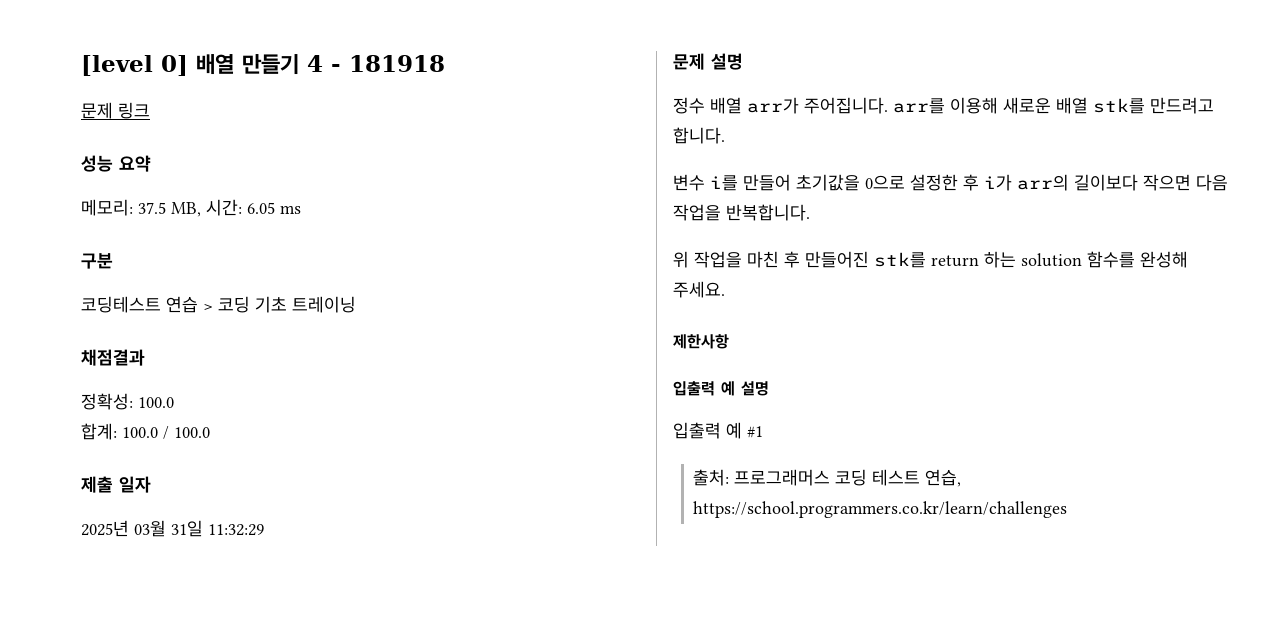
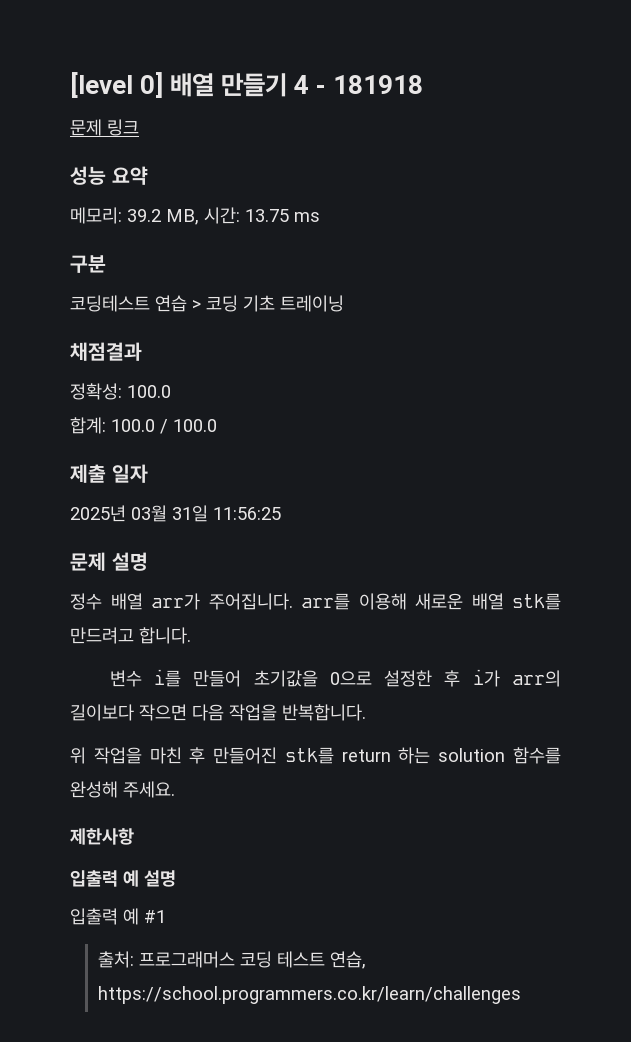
[138,202,166,214] 37.5 -> [127,209,161,222] 39.2
[247,202,275,214] 6.05 -> [245,209,289,222] 13.75
[208,524,264,536] 11:32:29 -> [213,507,281,520] 11:56:25

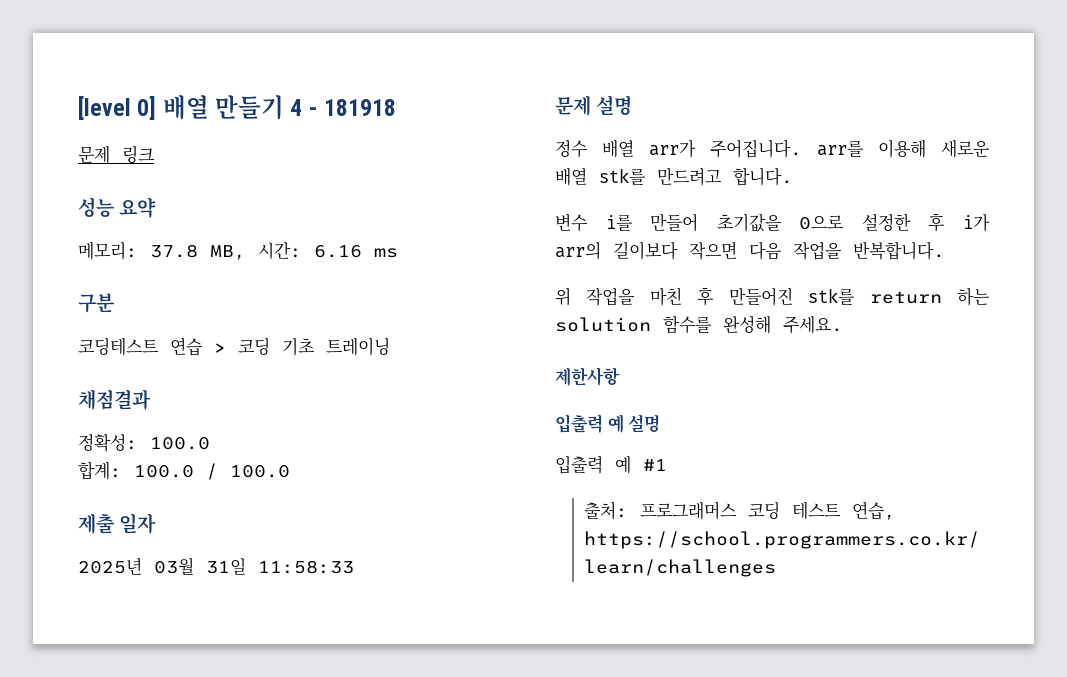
[127,209,161,222] 39.2 -> [150,244,198,258] 37.8
[245,209,289,222] 13.75 -> [314,245,362,258] 6.16
[213,507,281,520] 11:56:25 -> [258,560,354,574] 11:58:33

